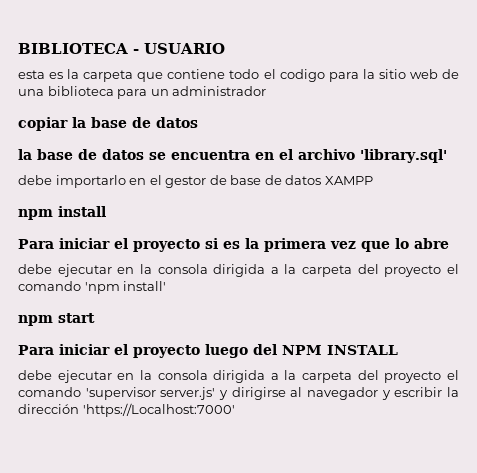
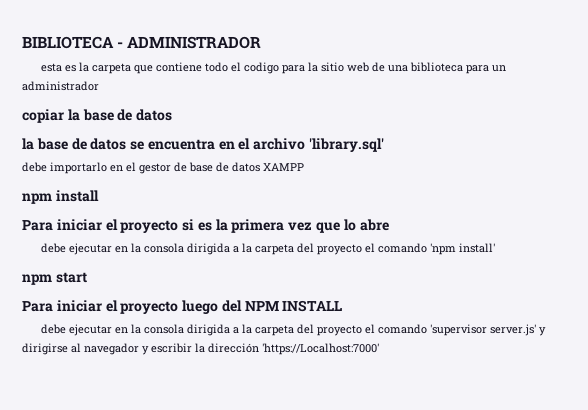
[144,43,225,54] USUARIO -> [127,36,262,49] ADMINISTRADOR

